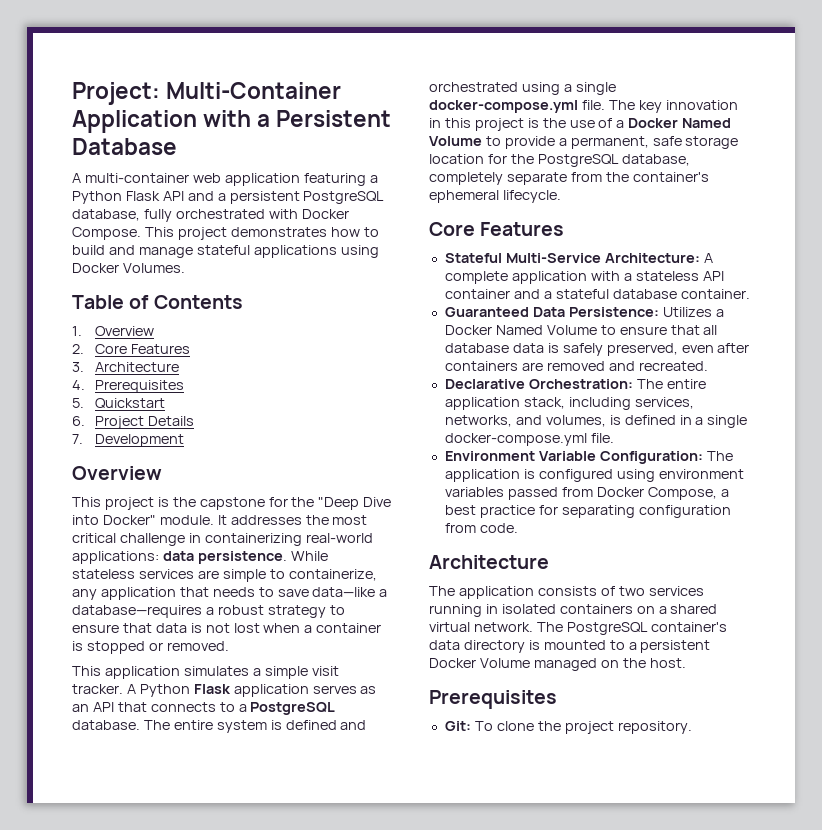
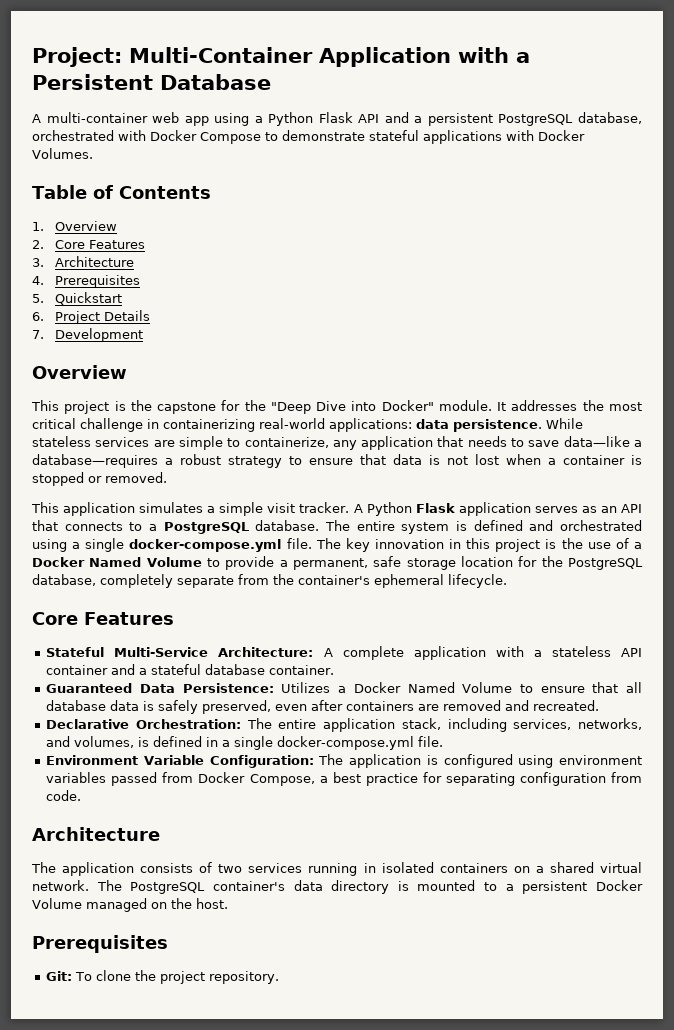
[224,173,366,186] application featuring -> [184,113,250,126] app using
[143,209,172,222] fully -> (643, 118) none
[72,227,379,240] [72,245,193,258] Compose. This project demonstrates how to build and manage -> [200,130,365,144] Compose to demonstrate
[340,245,379,258] using -> [506,130,534,141] with

